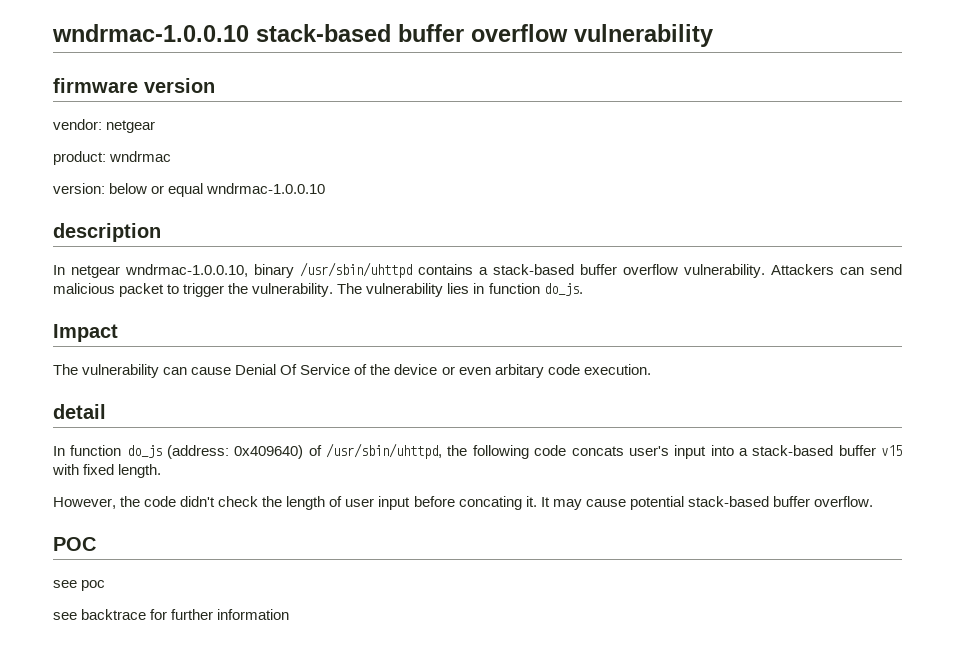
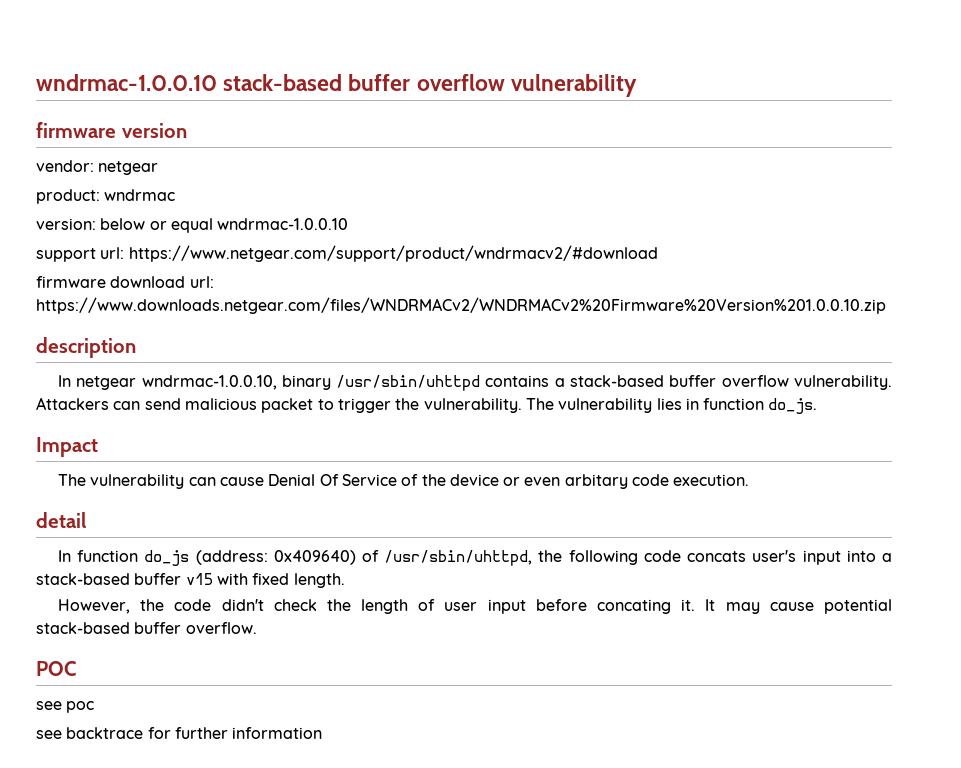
(326, 188) none -> [36,245,658,262] [36,276,214,288] [36,297,886,314] // support url: https://www.netgear.com/support/product/wndrmacv2/#download // firmware download url: https://www.downloads.netgear.com/files/WNDRMACv2/WNDRMACv2%20Firmware%20Version%201.0.0.10.zip

